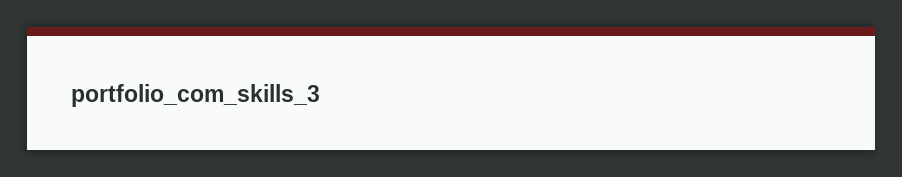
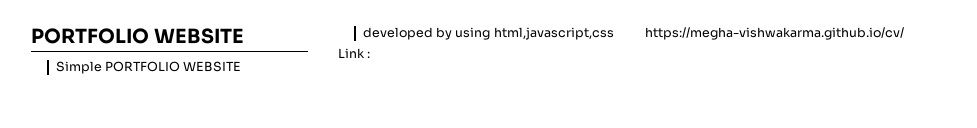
[71,84,320,107] portfolio_com_skills_3 -> [31,28,245,44] [55,61,242,74] [362,27,614,40] [338,48,371,58] [645,27,904,40] PORTFOLIO WEBSITE // Simple PORTFOLIO WEBSITE developed by using html,javascript,css // Link : https://megha-vishwakarma.github.io/cv/

